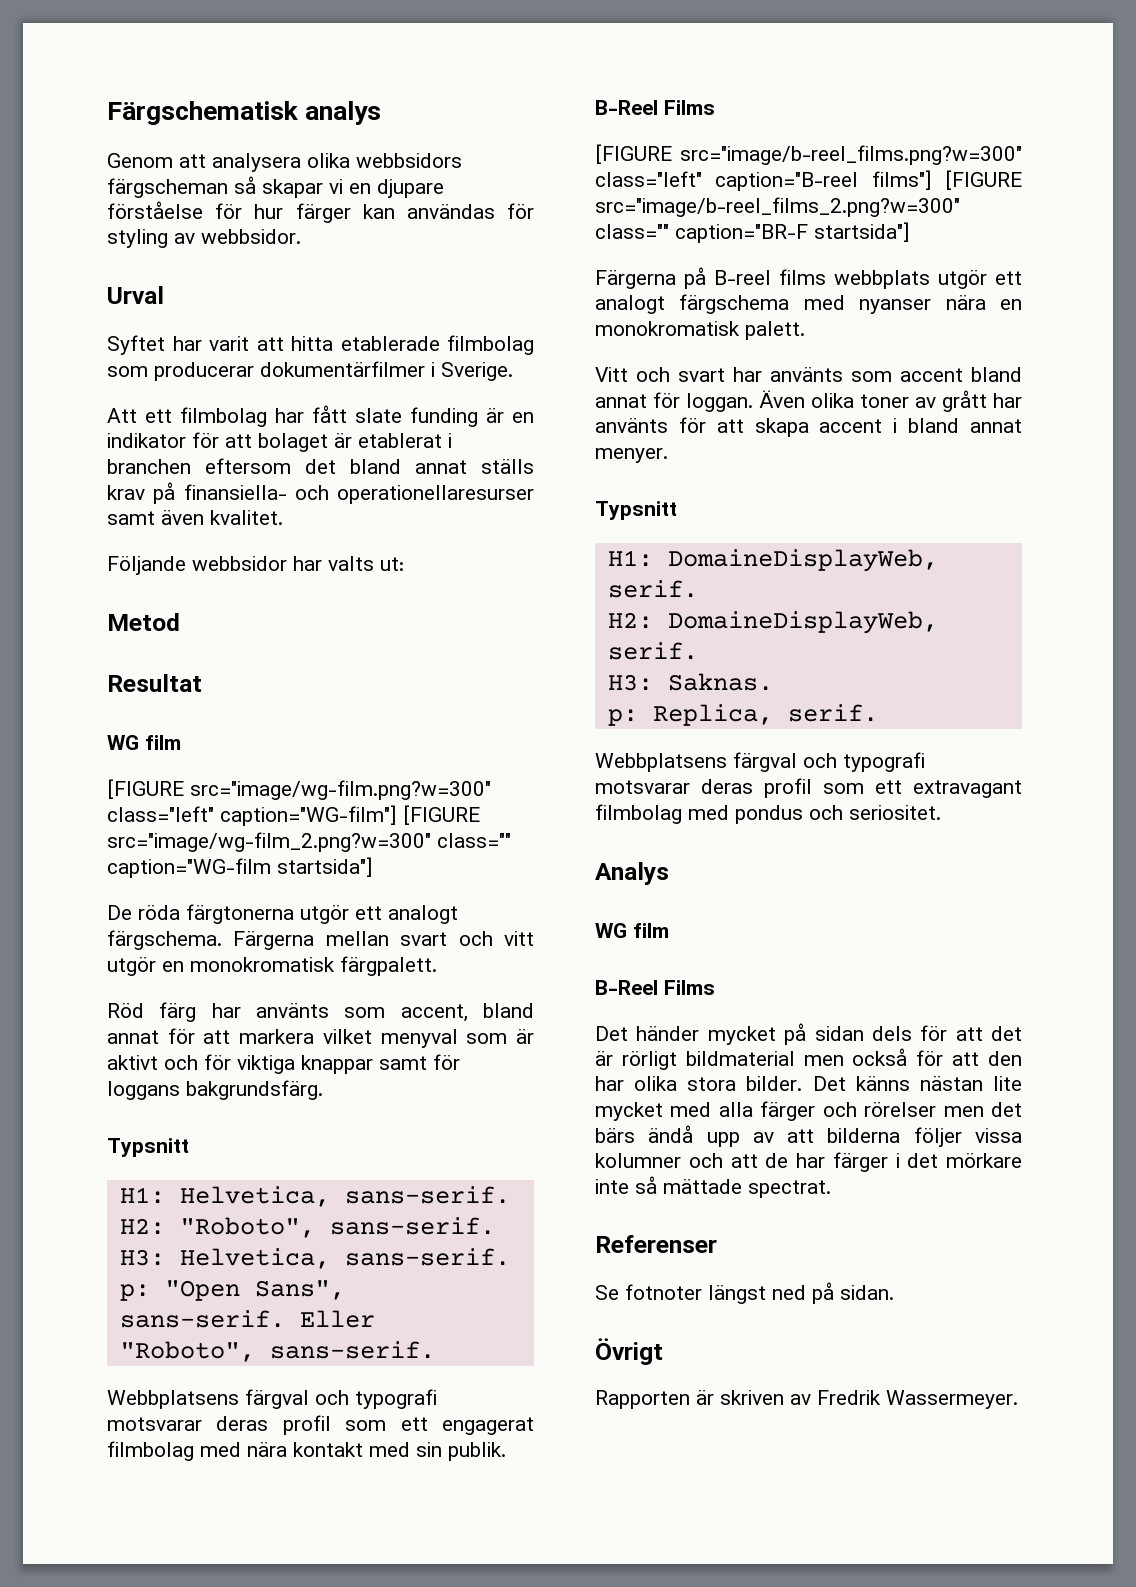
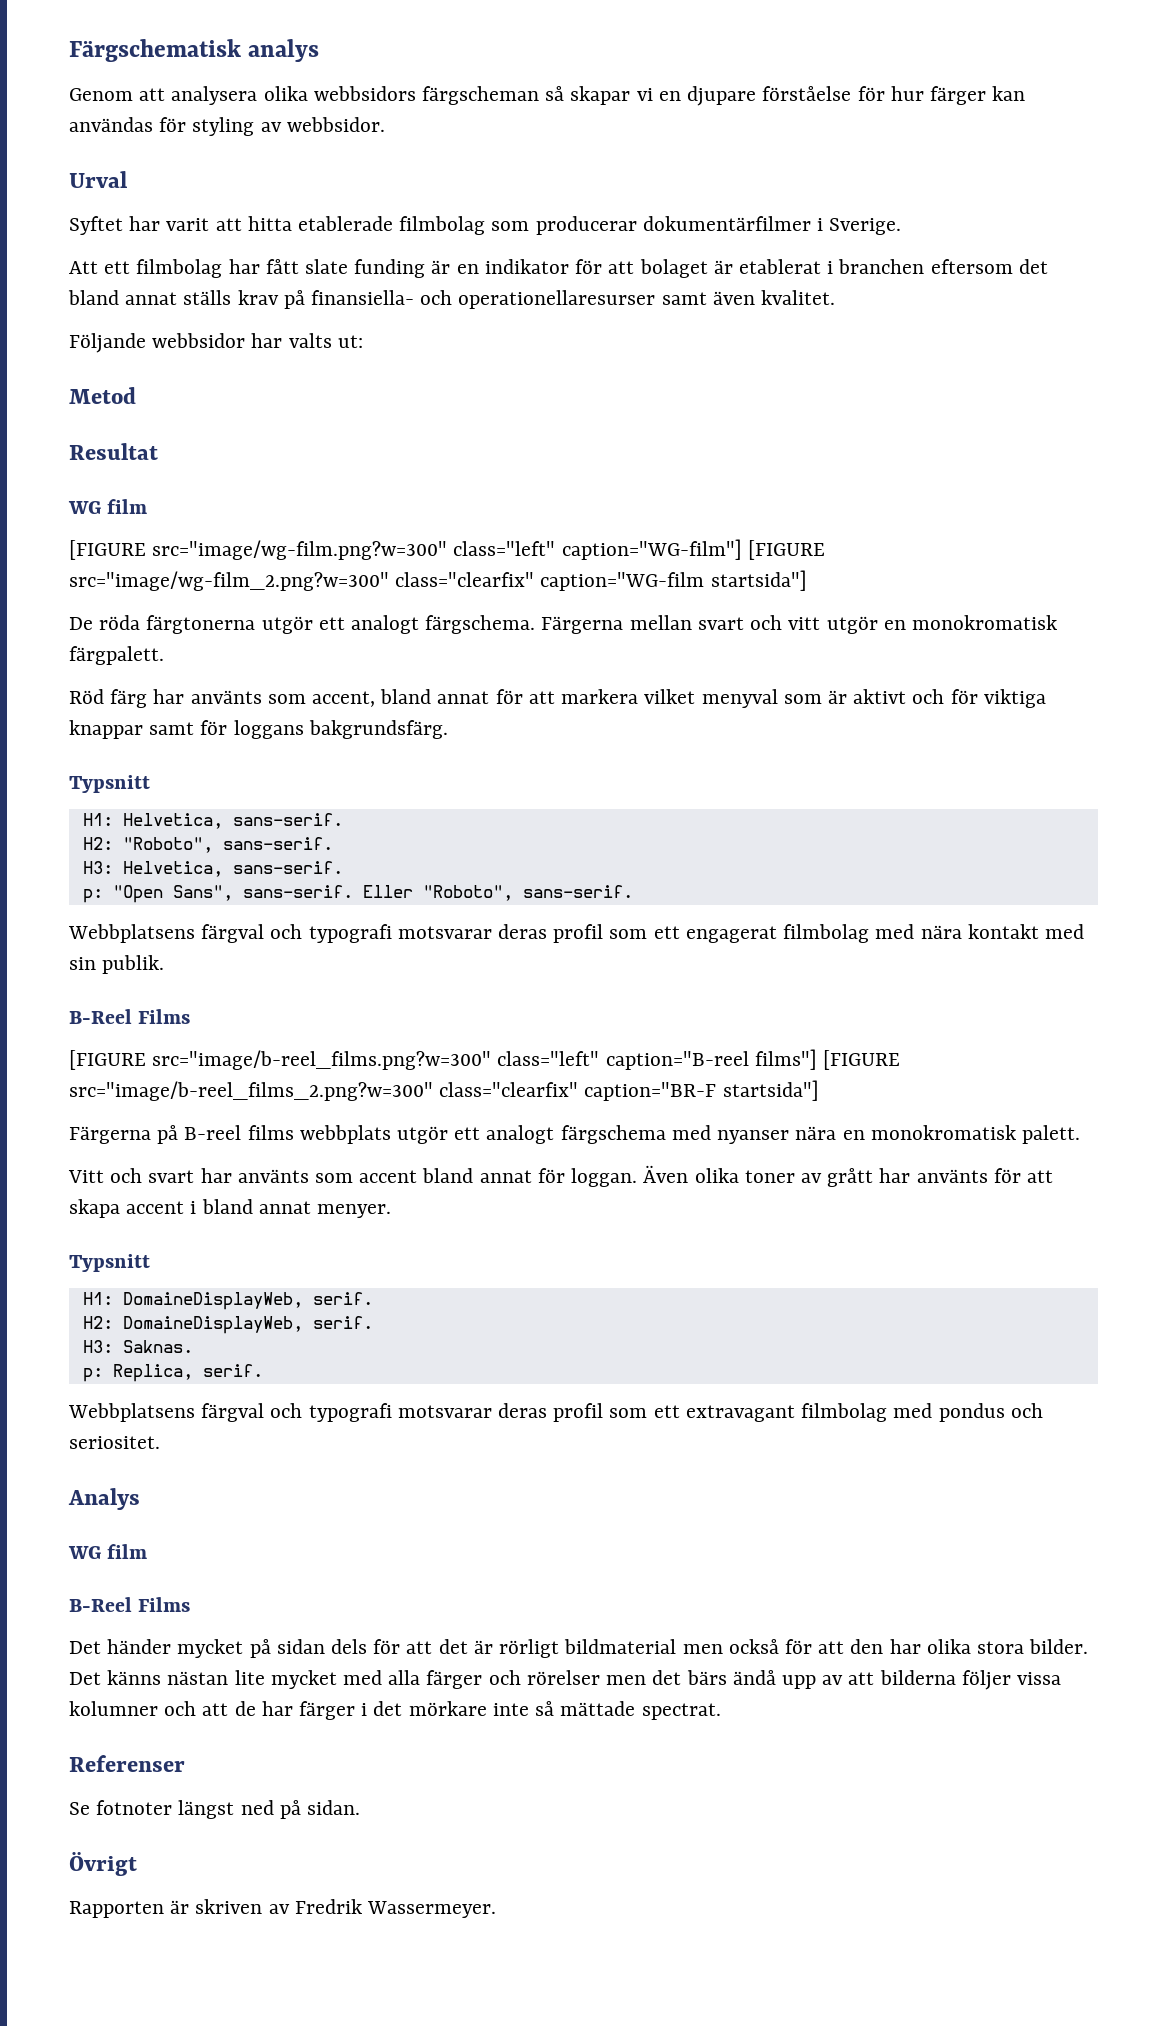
[437,833,511,848] class="" -> [395,572,535,587] class="clearfix"
[595,224,669,239] class="" -> [439,1082,579,1097] class="clearfix"

